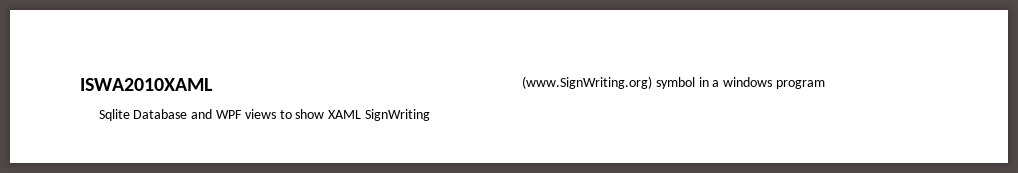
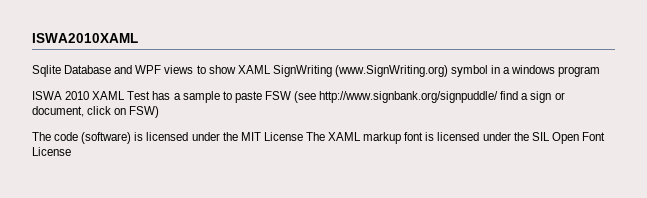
(825, 84) none -> [32,91,565,103] [32,106,160,118] [32,132,605,144] [32,147,71,156] // ISWA 2010 XAML Test has a sample to paste FSW (see http://www.signbank.org/signpuddle/ find a sign or document, click on FSW) // The code (software) is licensed under the MIT License The XAML markup font is licensed under the SIL Open Font License

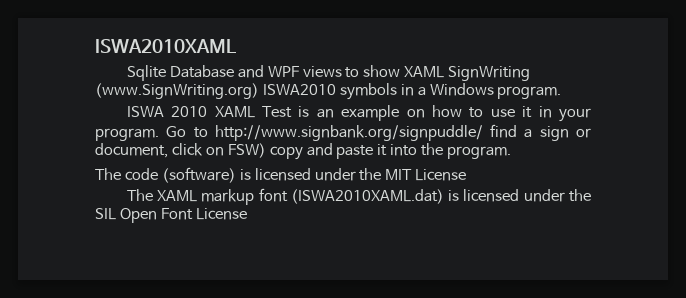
[451,65,601,77] [32,91,317,103] symbol in a windows program // ISWA 2010 XAML Test has a sample to paste FSW (see -> [262,83,562,100] [126,105,591,122] [95,126,208,141] ISWA2010 symbols in a Windows program. // ISWA 2010 XAML Test is an example on how to use it in your program. Go to
(160, 112) none -> [269,143,512,160] copy and paste it into the program.
(303, 136) none -> (467, 175) //
(424, 136) none -> [290,189,444,204] (ISWA2010XAML.dat)

